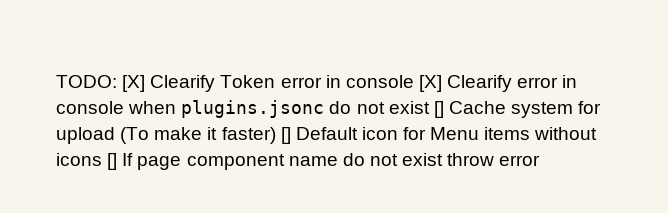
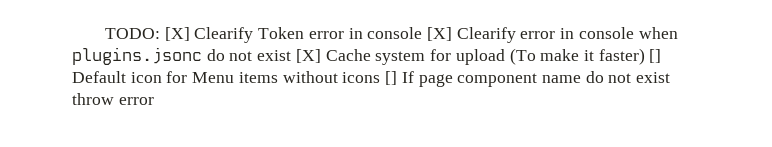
[433,101,444,118] [] -> [295,49,321,63] [X]

